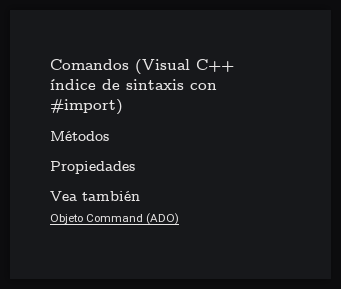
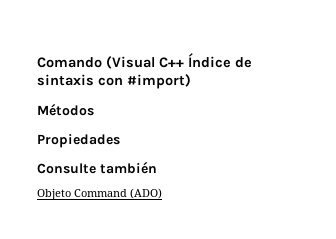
[50,59,129,70] Comandos -> [37,57,102,68] Comando
[50,79,96,90] índice -> [188,53,231,68] Índice
[50,191,77,201] Vea -> [37,163,96,174] Consulte

